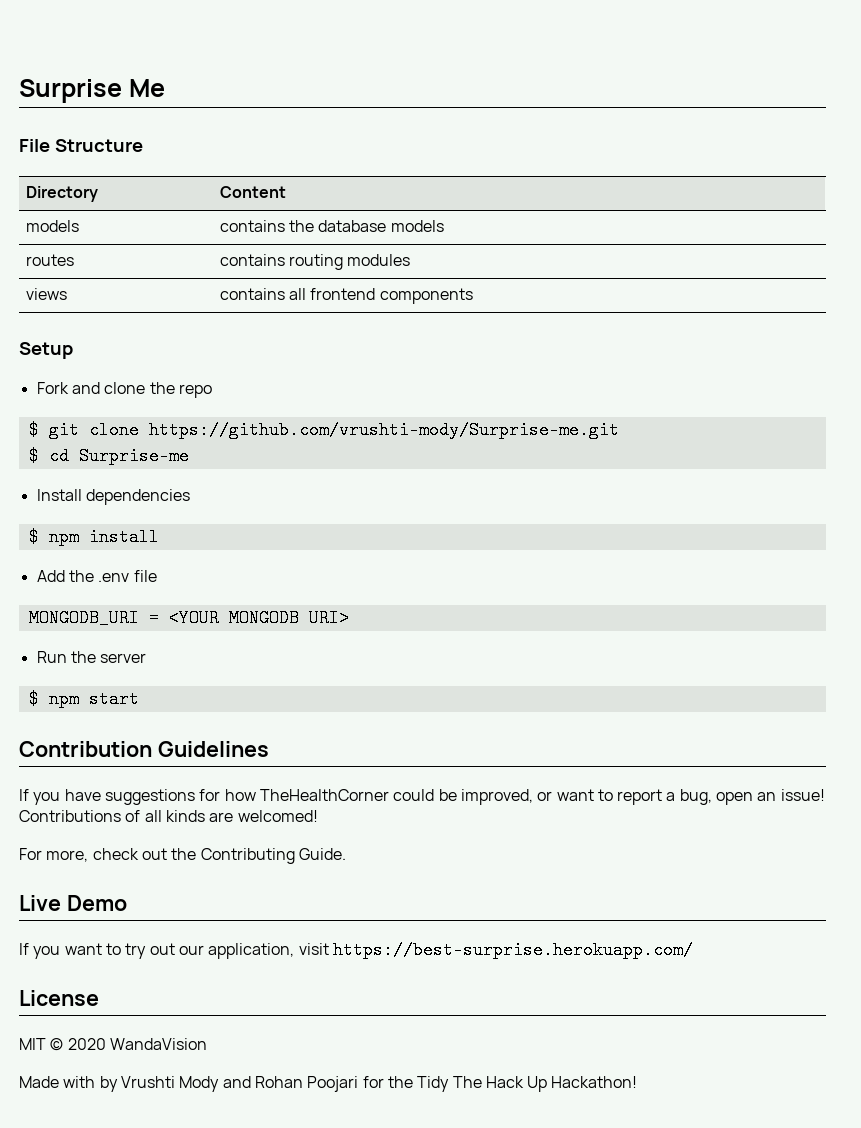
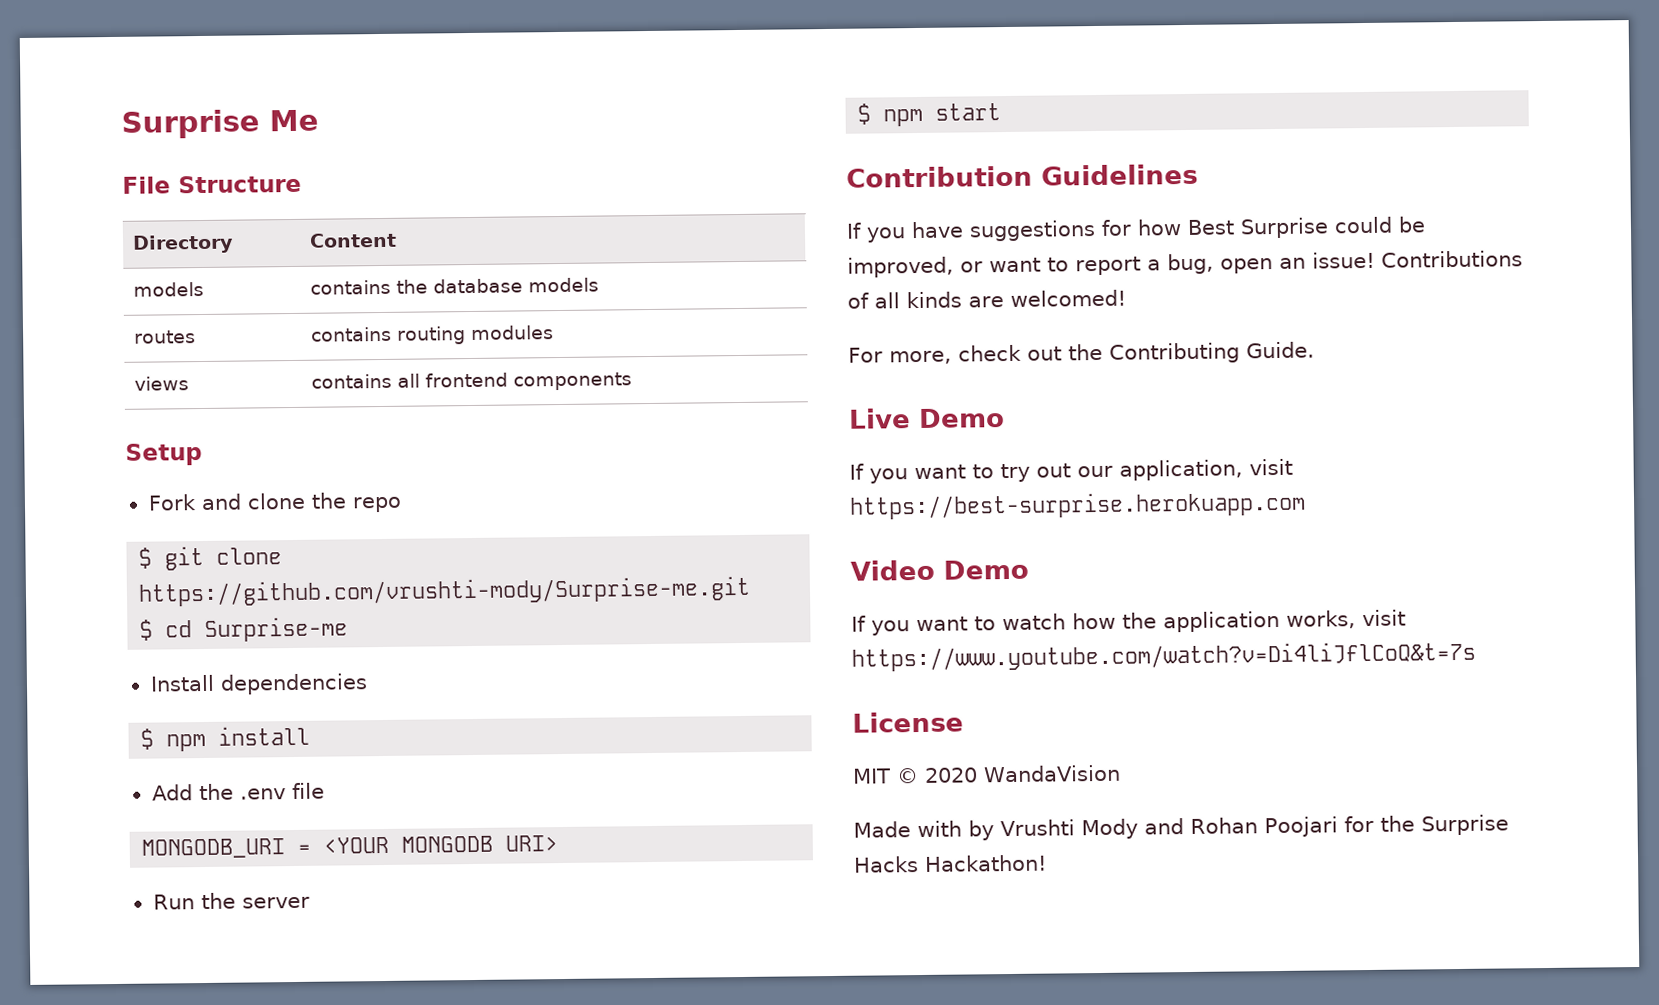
[259,789,389,801] TheHealthCorner -> [1187,217,1329,239] Best Surprise
[332,941,693,959] https://best-surprise.herokuapp.com/ -> [849,490,1306,520] [850,559,1029,581] [851,609,1406,636] [851,640,1476,672] https://best-surprise.herokuapp.com // Video Demo // If you want to watch how the application works, visit https://www.youtube.com/watch?v=Di4liJflCoQ&t=7s
[417,1076,548,1092] Tidy The Hack Up -> [1420,814,1509,836] [853,856,919,873] Surprise Hacks

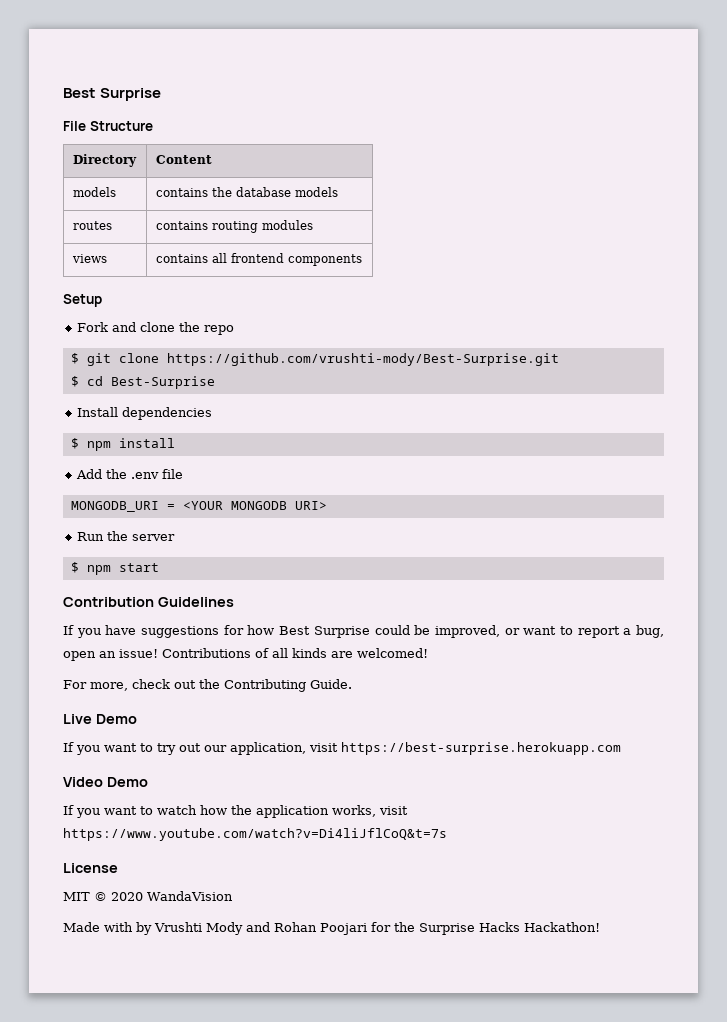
[121,109,319,139] Surprise Me -> [63,88,162,101] Best Surprise
[138,575,752,607] https://github.com/vrushti-mody/Surprise-me.git -> [166,353,559,366] https://github.com/vrushti-mody/Best-Surprise.git
[204,616,349,642] Surprise-me -> [110,376,215,389] Best-Surprise

